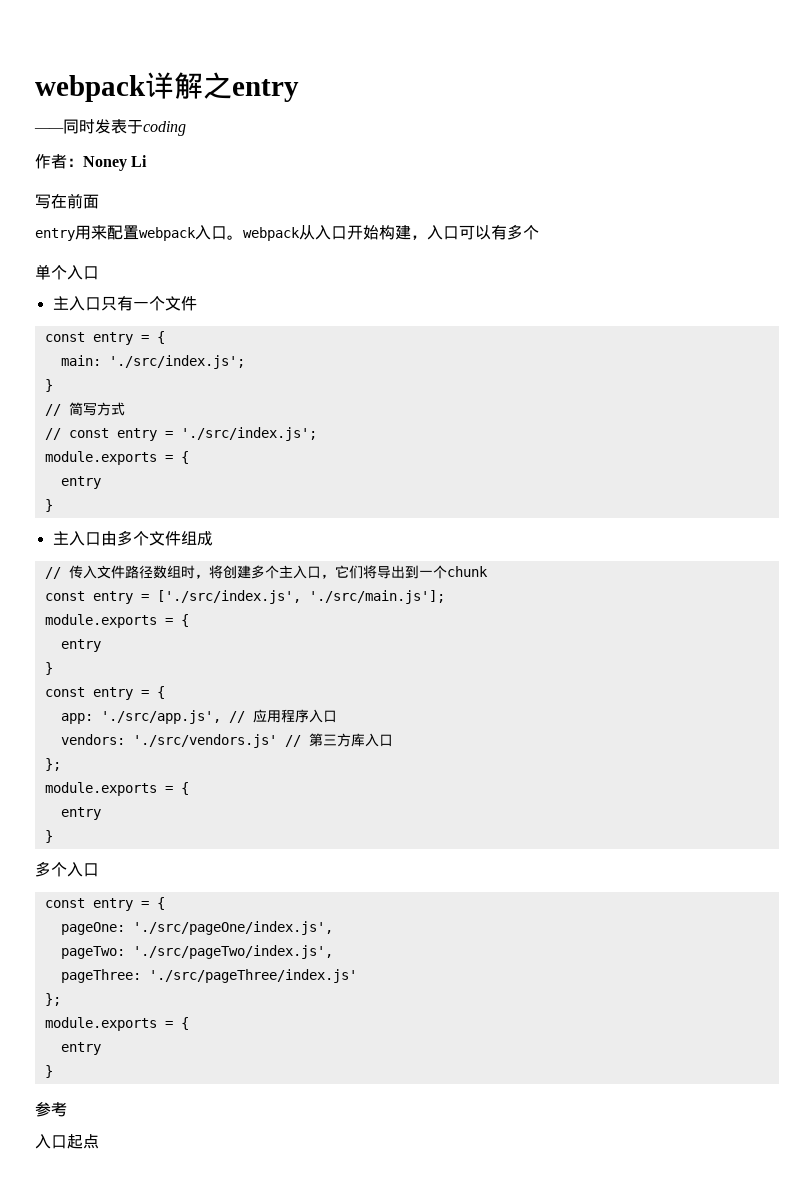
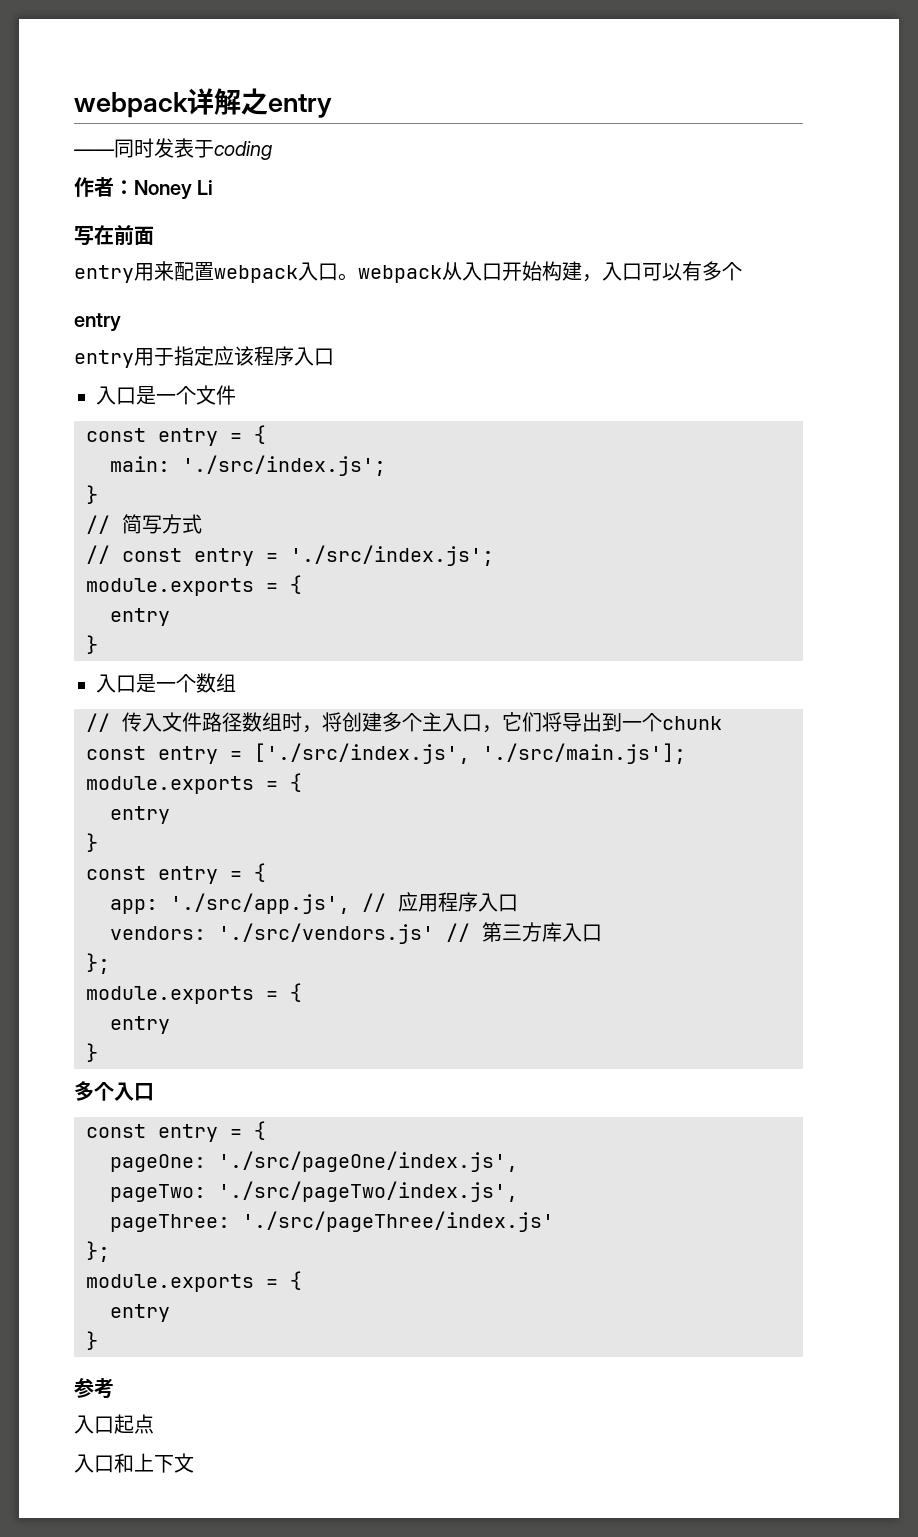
[35,264,99,280] [52,296,133,311] 单个入口 // 主入口只有 -> [74,313,121,332] [74,346,334,368] [96,386,156,405] entry // entry用于指定应该程序入口 // 入口是
[52,530,213,546] 主入口由多个文件组成 -> [96,673,236,693] 入口是一个数组
(99, 1141) none -> [74,1453,194,1473] // 入口和上下文

